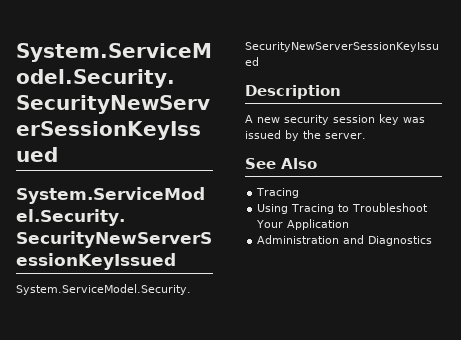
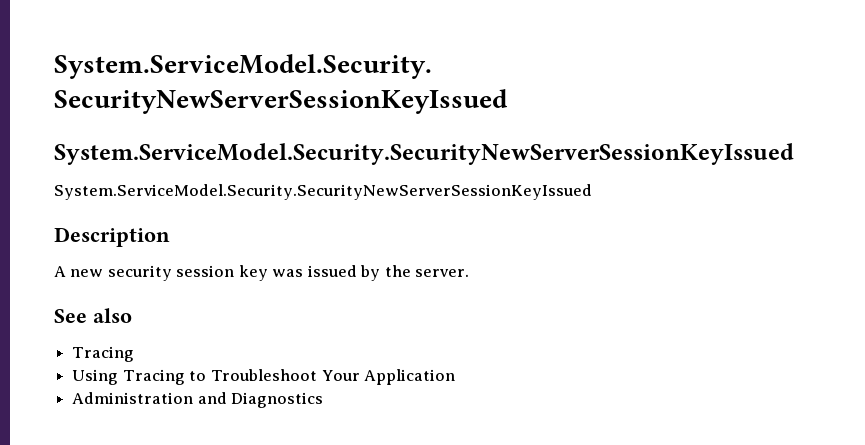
[281,158,317,169] Also -> [93,308,132,323] also

